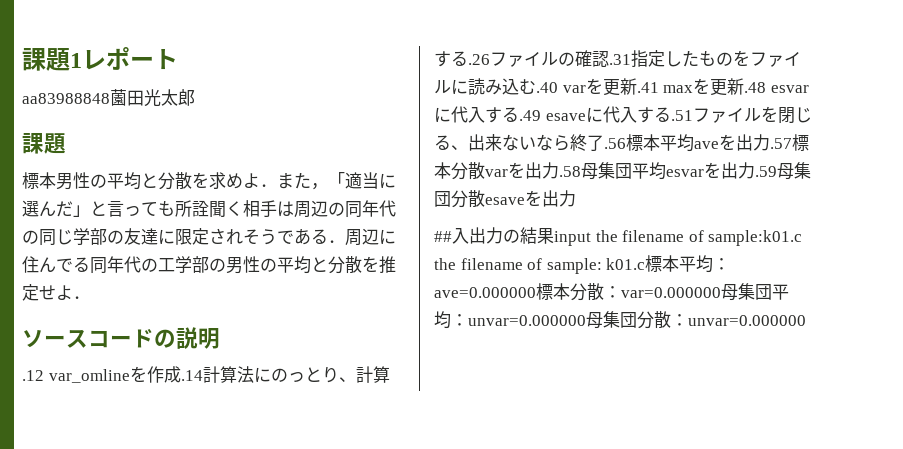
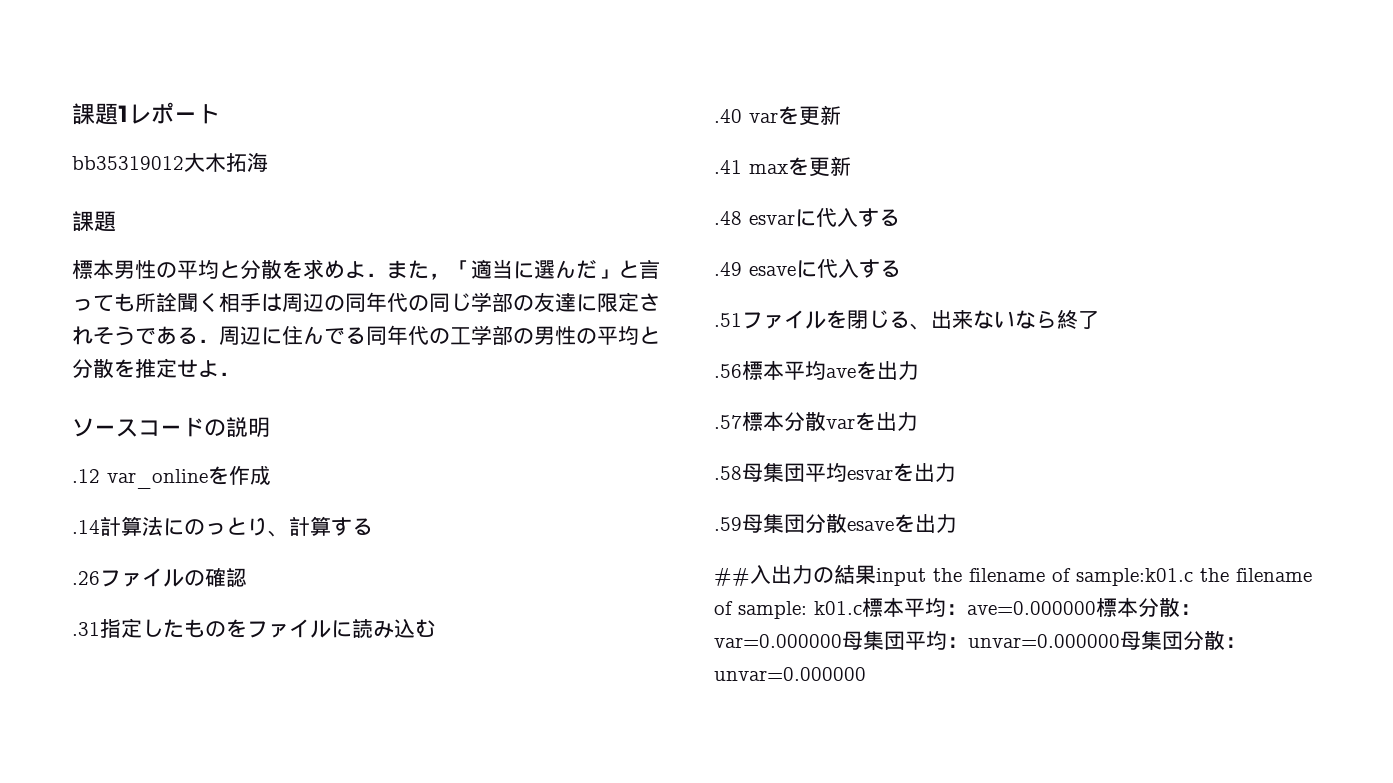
[22,89,195,107] aa83988848薗田光太郎 -> [72,152,268,172] bb35319012大木拓海
[48,369,130,383] var_omline -> [107,469,208,489] var_online
(181, 374) none -> (271, 475) //
(468, 58) none -> (373, 526) //
(609, 58) none -> (247, 577) //
(536, 86) none -> (436, 628) //
(637, 86) none -> (841, 115) //
(745, 86) none -> (851, 166) //
(519, 114) none -> (900, 217) //
(671, 114) none -> (901, 268) //
(604, 143) none -> (1099, 320) //
(770, 142) none -> (919, 370) //
(559, 170) none -> (918, 421) //
(755, 170) none -> (956, 472) //

